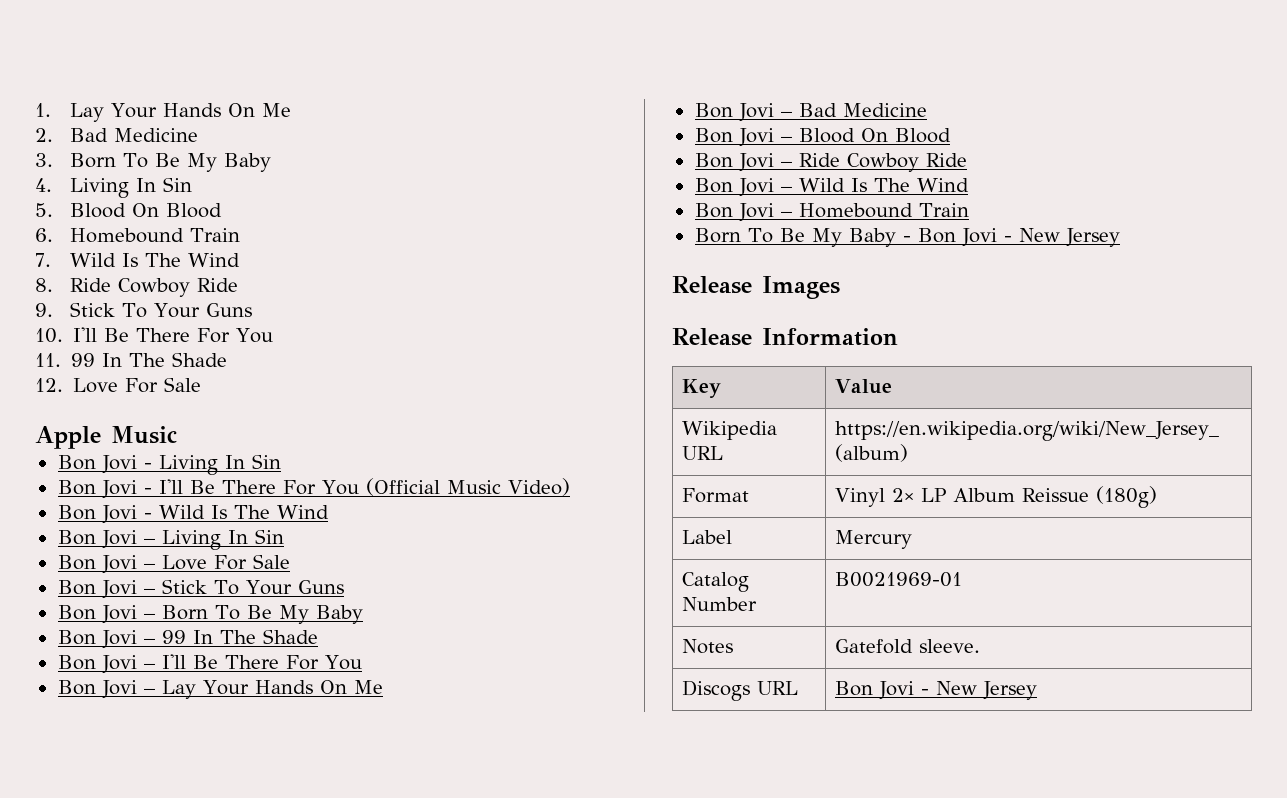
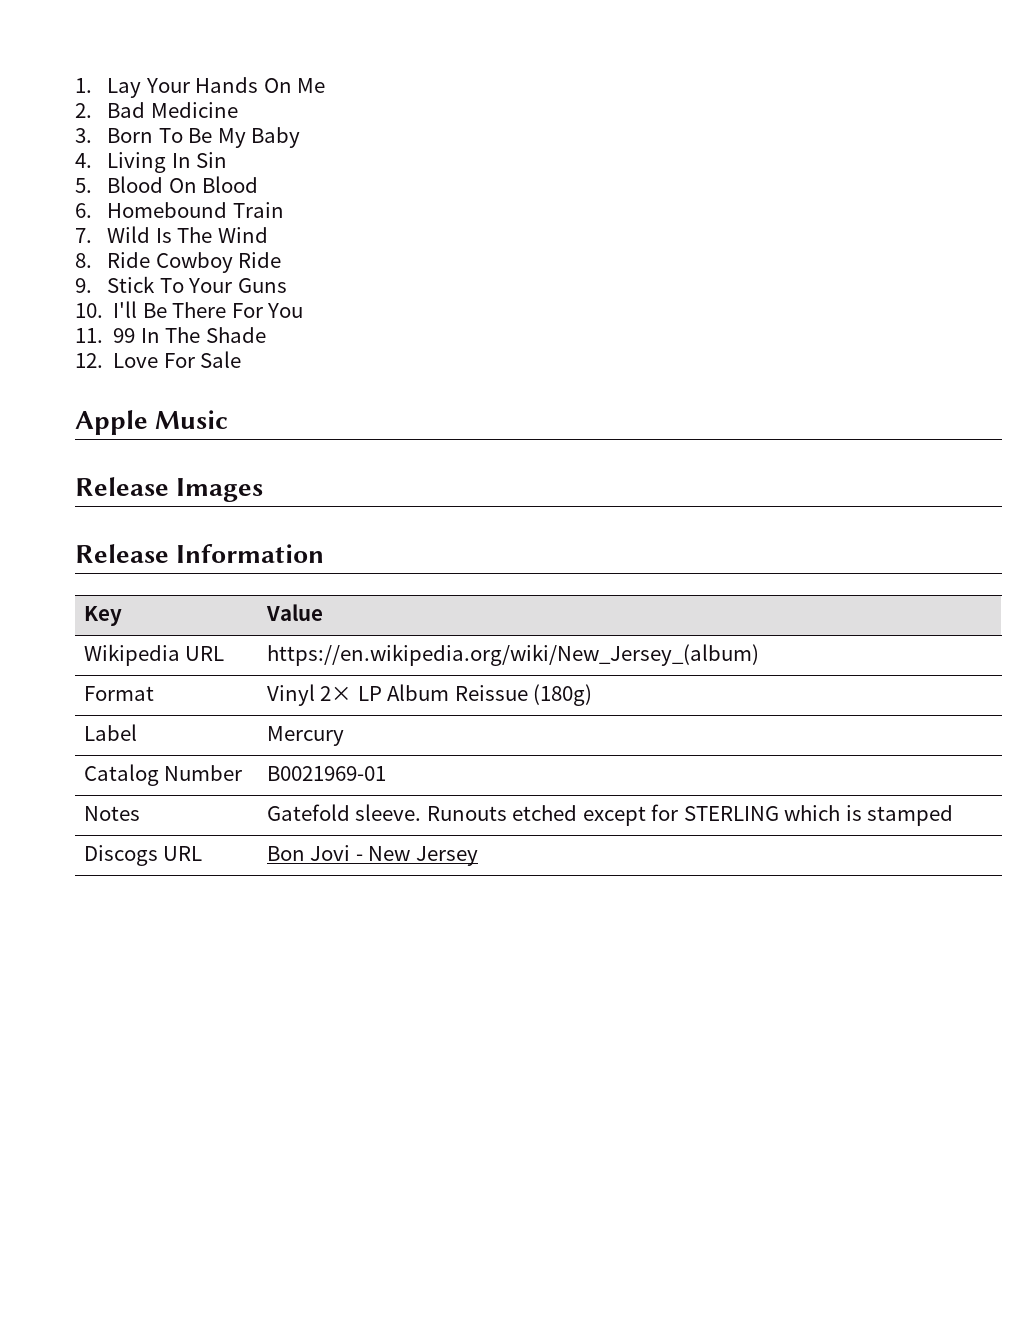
[57,454,281,475] [57,478,570,499] [57,505,329,524] [57,529,284,550] [57,554,290,574] [57,579,344,599] [57,605,363,624] [57,629,318,649] [57,654,362,674] [57,680,383,699] [694,103,927,122] [694,128,951,147] [694,153,967,172] [694,178,969,197] [694,203,969,222] [694,228,1120,247] // Bon Jovi - Living In Sin // Bon Jovi - I'll Be There For You (Official Music Video) // Bon Jovi - Wild Is The Wind // Bon Jovi – Living In Sin // Bon Jovi – Love For Sale // Bon Jovi – Stick To Your Guns // Bon Jovi – Born To Be My Baby // Bon Jovi – 99 In The Shade // Bon Jovi – I'll Be There For You // Bon Jovi – Lay Your Hands On Me // Bon Jovi – Bad Medicine // Bon Jovi – Blood On Blood // Bon Jovi – Ride Cowboy Ride // Bon Jovi – Wild Is The Wind // Bon Jovi – Homebound Train // Born To Be My Baby - Bon Jovi - New Jersey -> (229, 419) none
(981, 646) none -> [426,804,954,826] Runouts etched except for STERLING which is stamped

